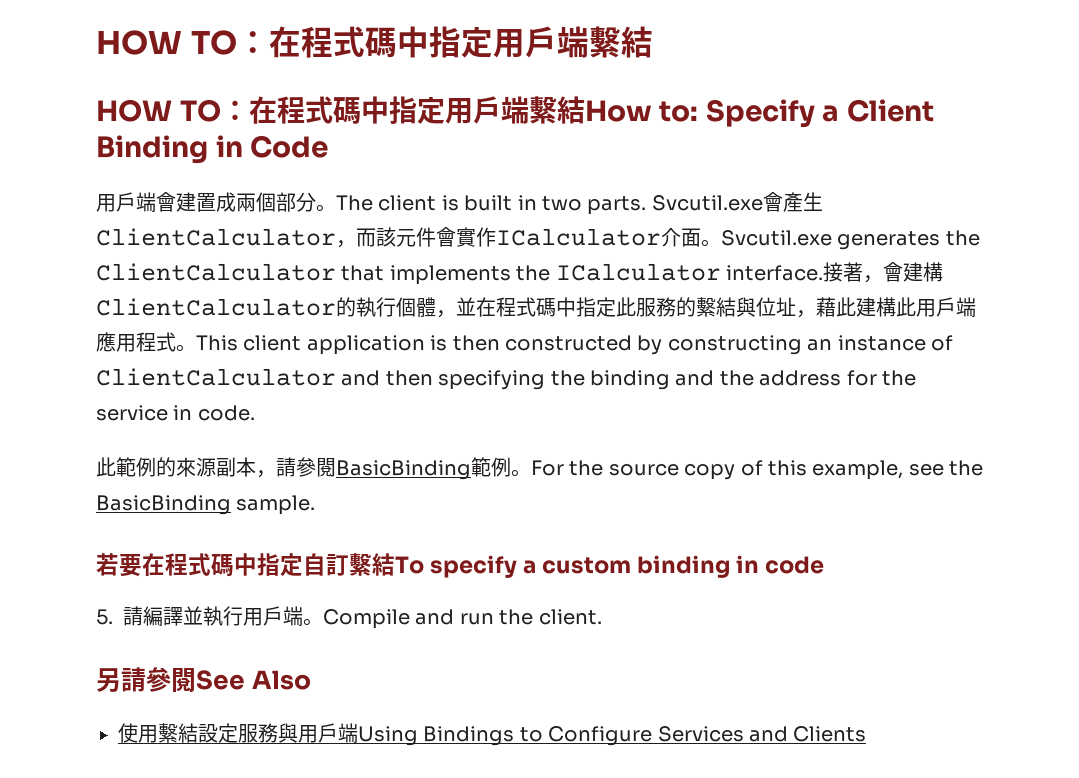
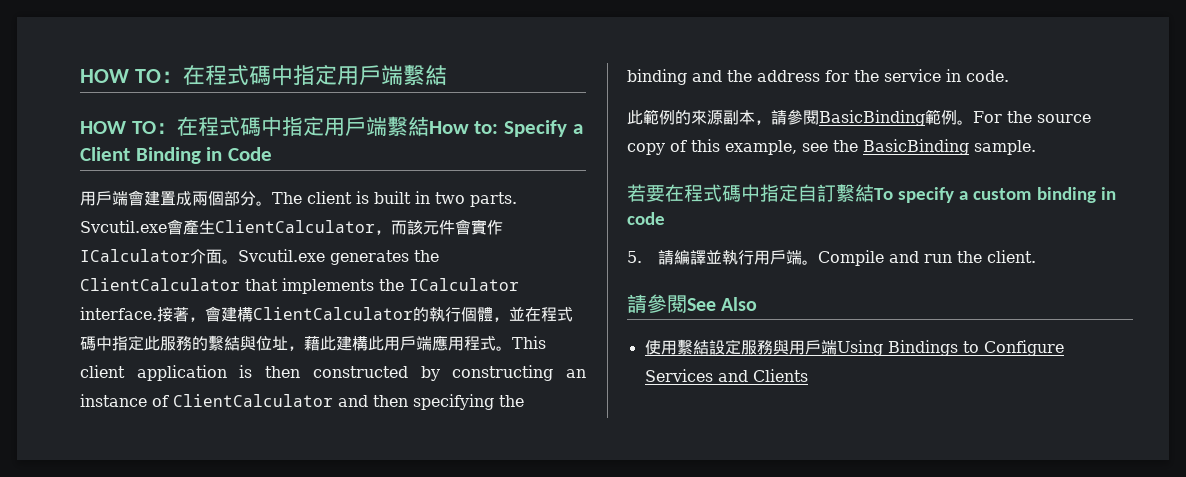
[96,668,121,692] 另 -> (1037, 256) none

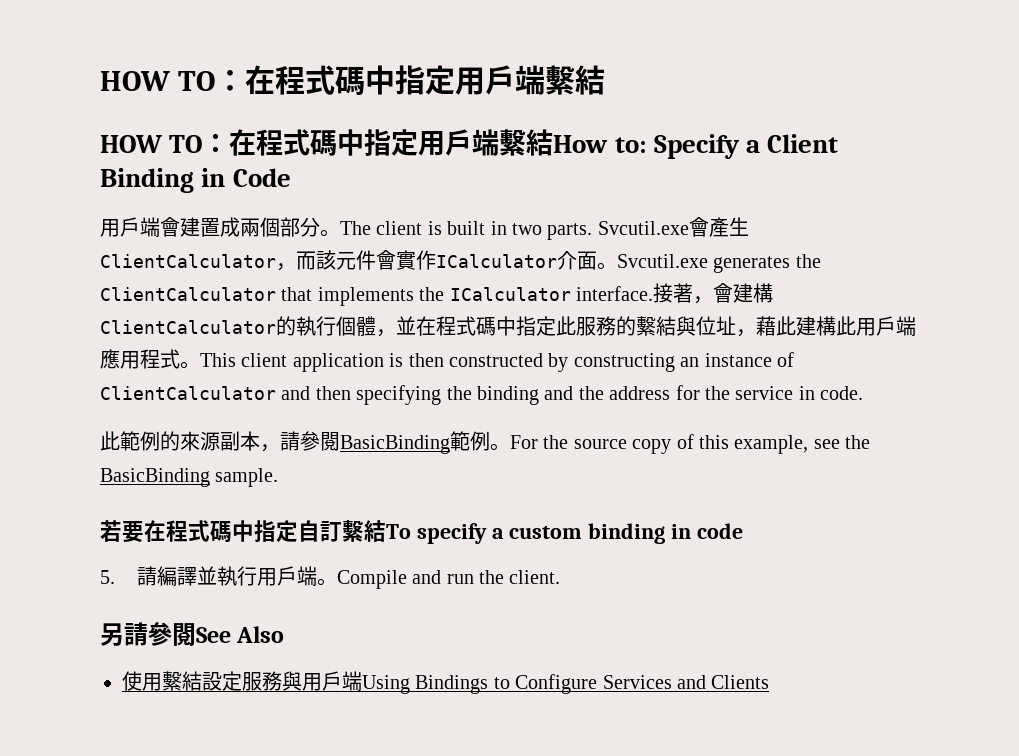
(1037, 256) none -> [100,623,124,646] 另

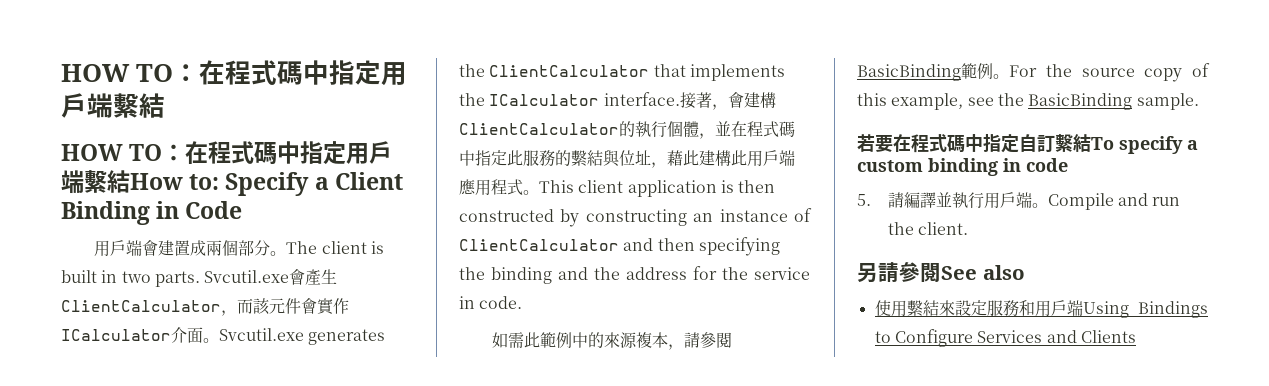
[100,431,240,451] 此範例的來源副 -> [492,332,653,348] 如需此範例中的來源複
[236,626,285,643] Also -> [982,265,1025,280] also
(202, 681) none -> [938,300,955,316] 來
[282,671,302,691] 與 -> [1018,300,1035,316] 和

